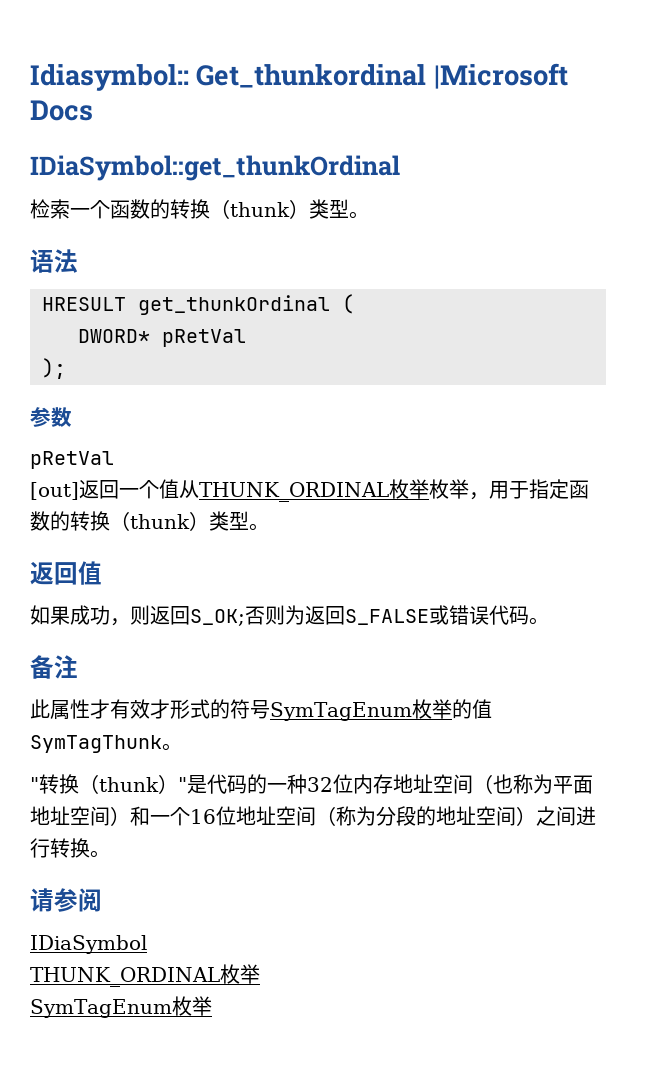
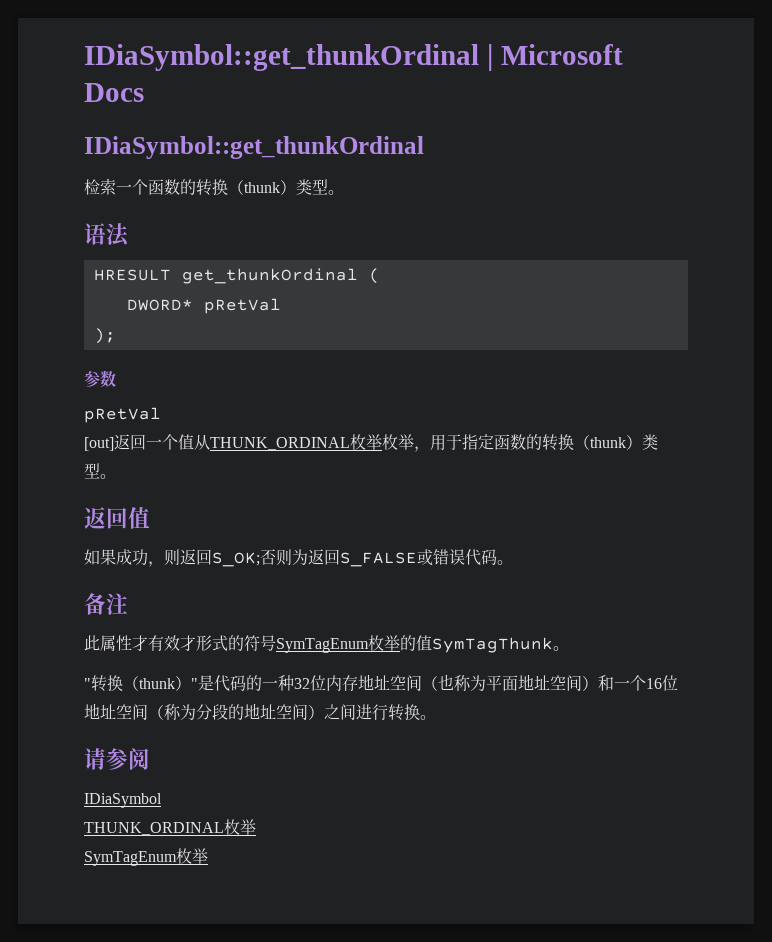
[30,63,568,91] Idiasymbol:: Get_thunkordinal |Microsoft -> [84,44,623,71] IDiaSymbol::get_thunkOrdinal | Microsoft

